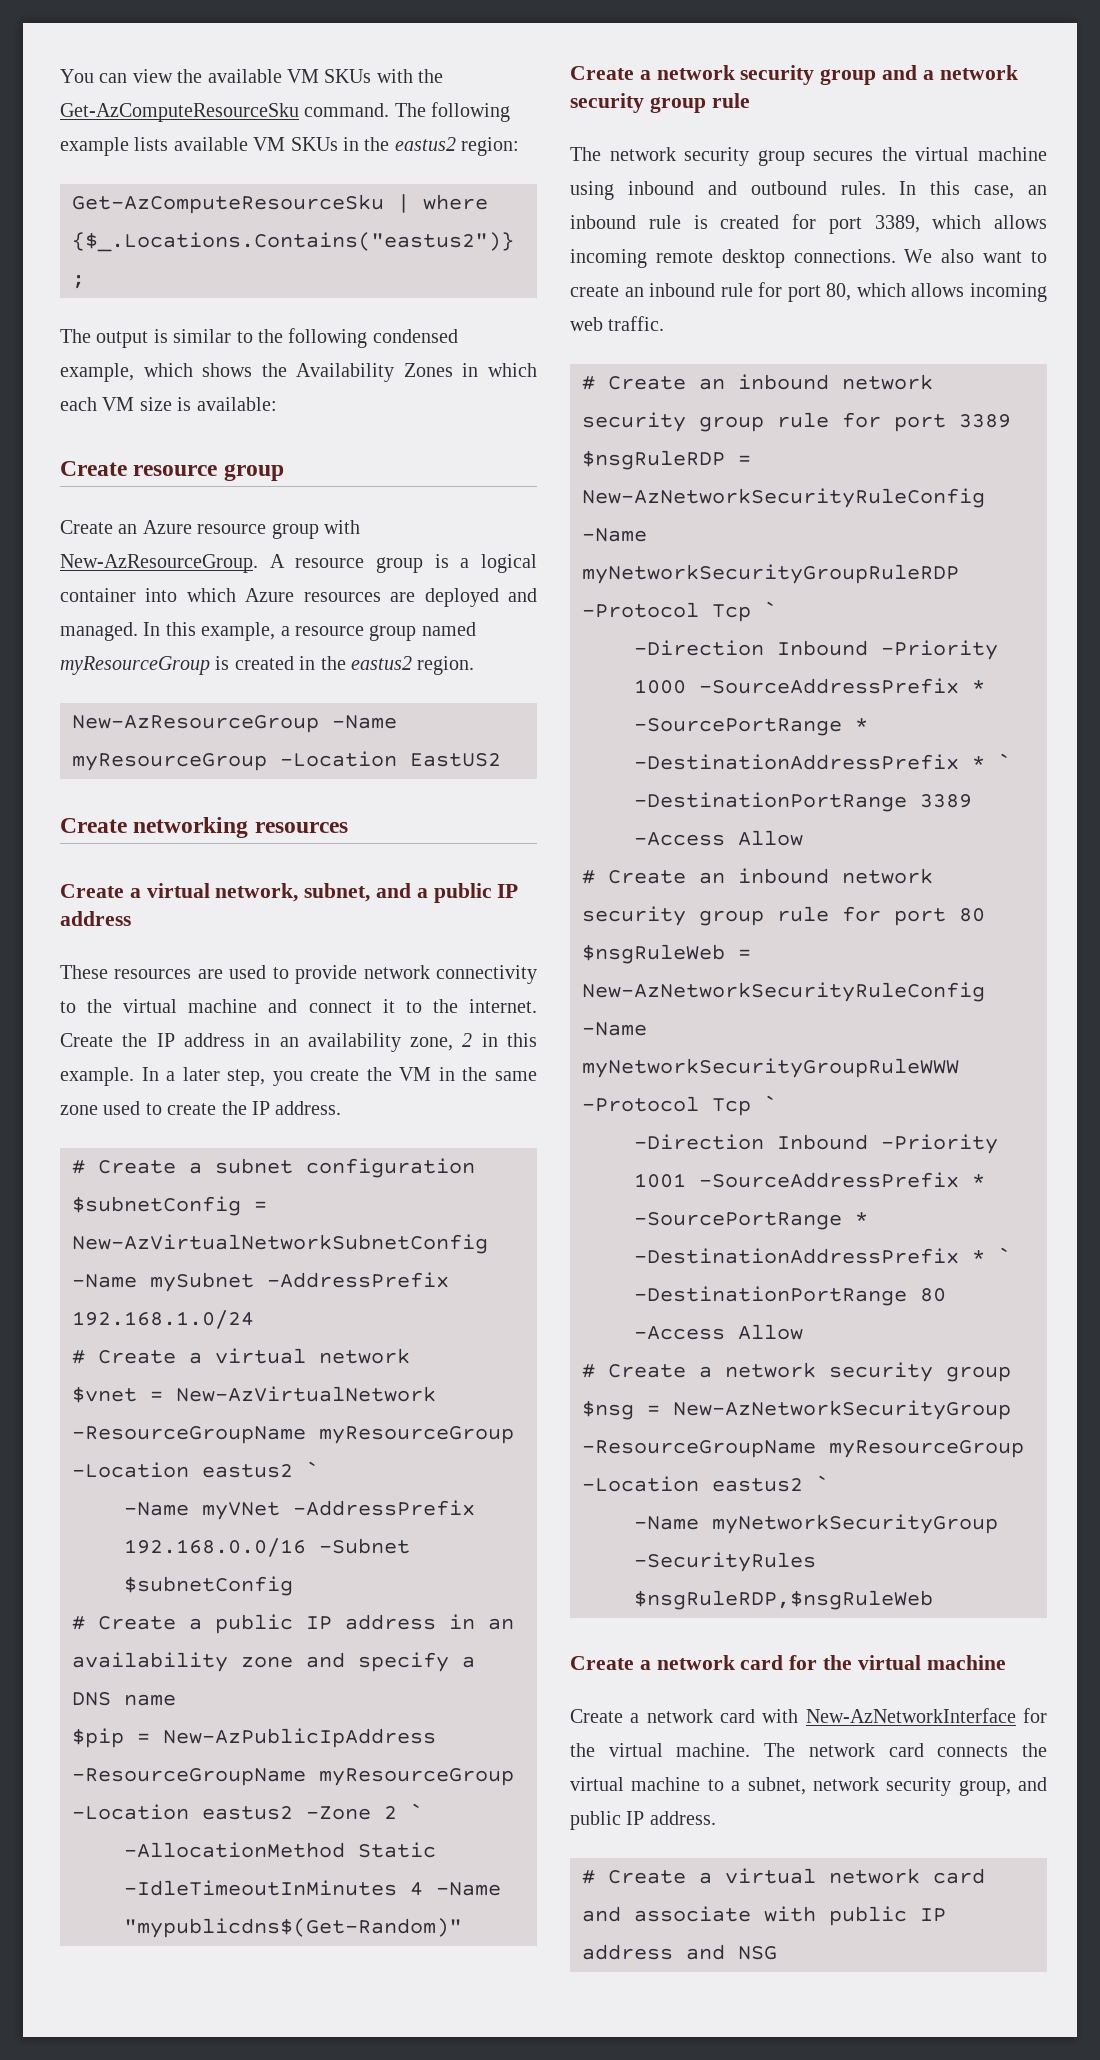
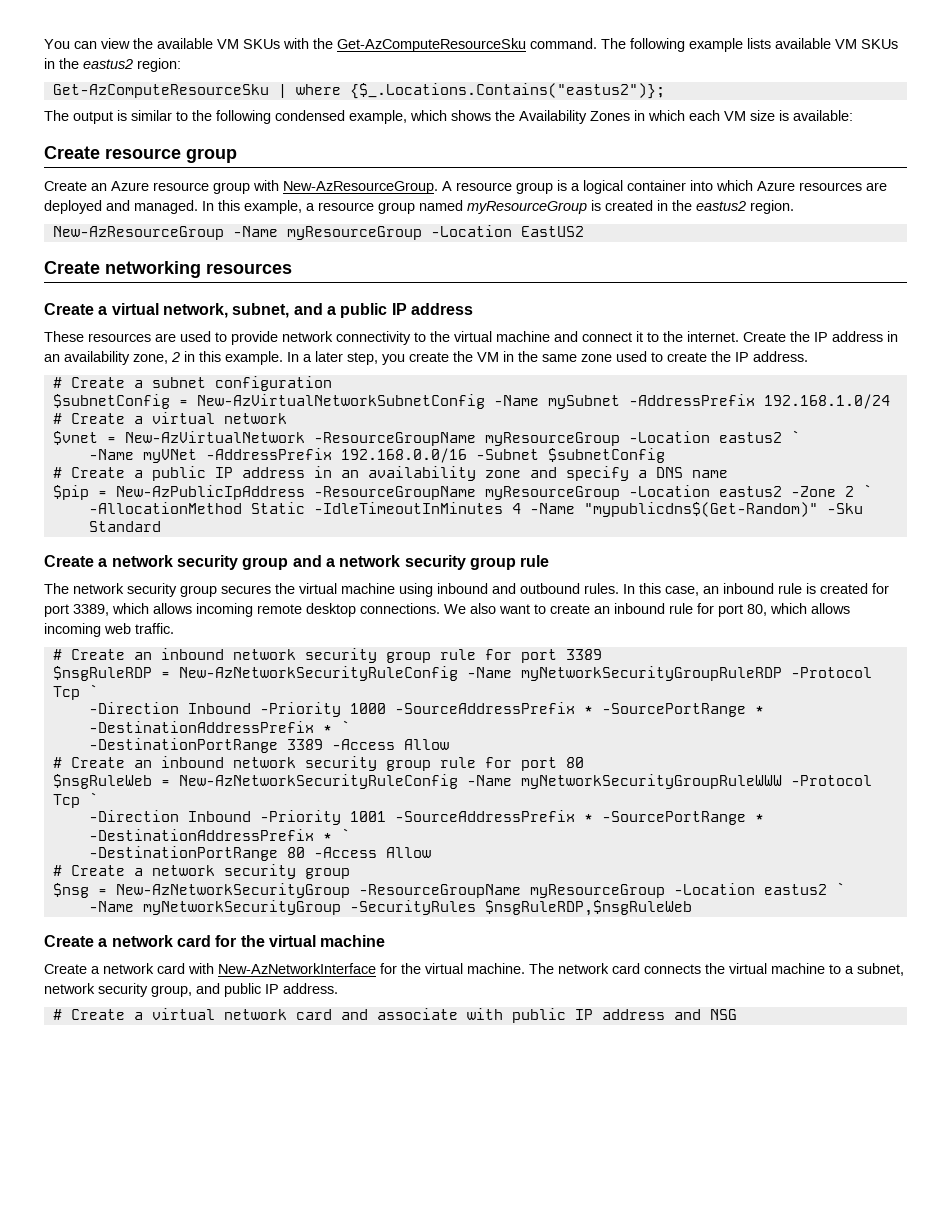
(462, 1928) none -> [826,503,863,514] [88,521,161,532] -Sku Standard

